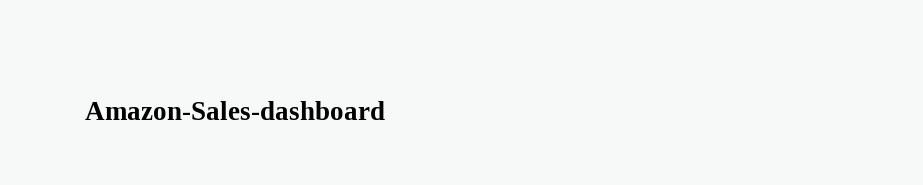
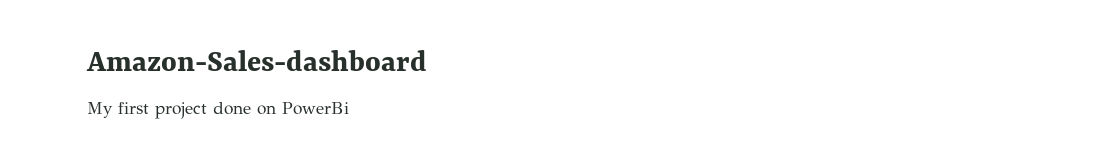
(385, 110) none -> [87,102,349,119] // My first project done on PowerBi

